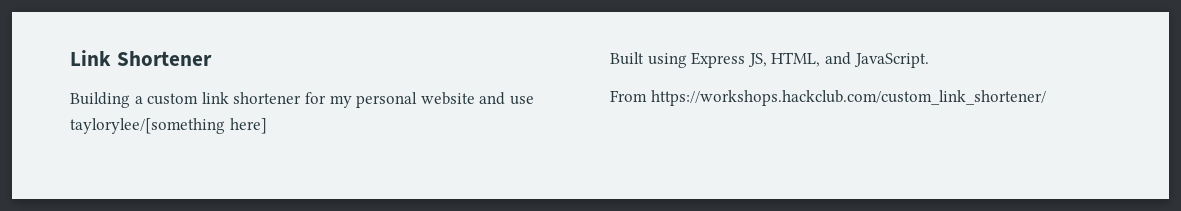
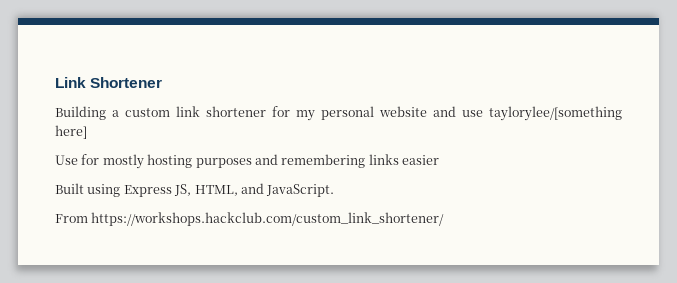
(267, 126) none -> [55,154,439,169] // Use for mostly hosting purposes and remembering links easier

